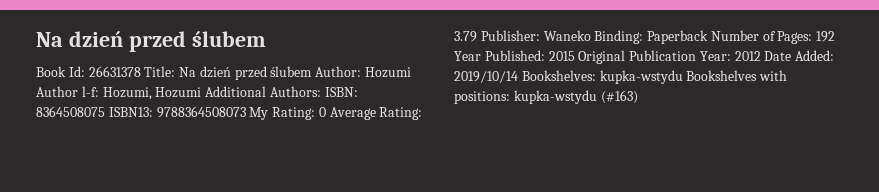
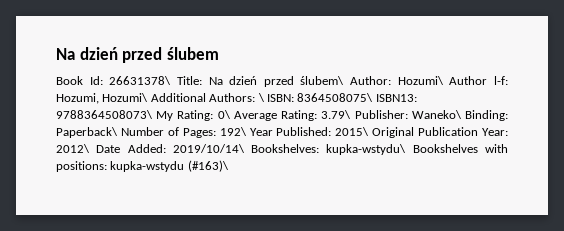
[88,66,141,77] 26631378 -> [109,76,172,85] 26631378\
[270,66,412,78] ślubem Author: Hozumi -> [300,76,444,85] ślubem\ Author: Hozumi\
[155,87,202,98] Hozumi -> [102,93,149,102] Hozumi\
[324,87,358,97] [36,106,246,118] ISBN: 8364508075 ISBN13: 9788364508073 -> [257,93,417,102] [56,110,153,119] \ ISBN: 8364508075\ ISBN13: 9788364508073\
[318,107,326,117] 0 -> [217,110,231,119] 0\
[454,30,709,44] 3.79 Publisher: Waneko Binding: Paperback -> [321,110,509,121] [56,127,118,138] 3.79\ Publisher: Waneko\ Binding: Paperback\
[816,31,836,42] 192 -> [219,127,247,136] 192\
[548,51,575,61] 2015 -> [335,127,370,136] 2015\
[734,51,761,61] 2012 -> [56,144,90,153] 2012\
[454,70,683,84] 2019/10/14 Bookshelves: kupka-wstydu -> [172,144,407,155] 2019/10/14\ Bookshelves: kupka-wstydu\
[600,90,638,104] (#163) -> [187,160,229,172] (#163)\

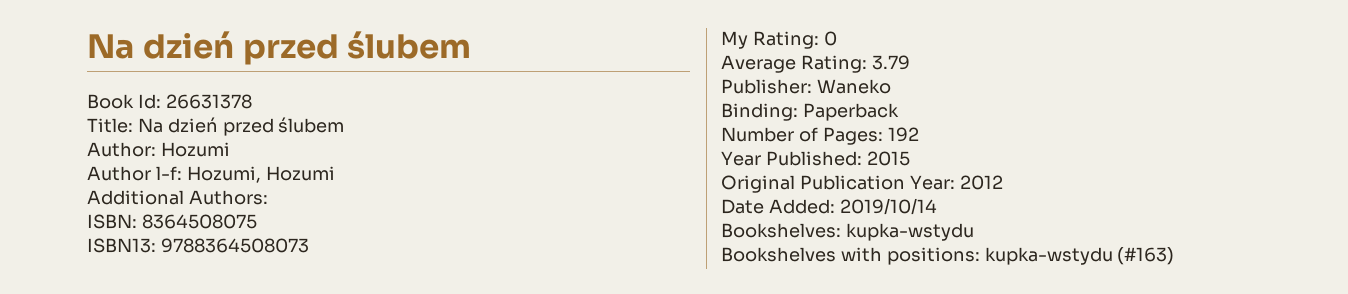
[109,76,172,85] 26631378\ -> [165,94,252,109] 26631378 //
[300,76,444,85] ślubem\ Author: Hozumi\ -> [278,117,345,133] [87,142,230,157] ślubem // Author: Hozumi //
[102,93,149,102] Hozumi\ -> [265,166,335,181] Hozumi //
[257,93,417,102] [56,110,153,119] \ ISBN: 8364508075\ ISBN13: 9788364508073\ -> [87,214,257,229] [87,238,309,253] // ISBN: 8364508075 // ISBN13: 9788364508073 //
[217,110,231,119] 0\ -> [823,31,837,46] 0 //
[321,110,509,121] [56,127,118,138] 3.79\ Publisher: Waneko\ Binding: Paperback\ -> [871,55,910,70] [721,79,891,94] [721,103,899,121] 3.79 // Publisher: Waneko // Binding: Paperback //
[219,127,247,136] 192\ -> [887,127,919,142] 192 //
[335,127,370,136] 2015\ -> [866,151,910,166] 2015 //
[56,144,90,153] 2012\ -> [959,175,1003,190] 2012 //
[172,144,407,155] 2019/10/14\ Bookshelves: kupka-wstydu\ -> [839,198,937,215] [721,223,974,241] 2019/10/14 // Bookshelves: kupka-wstydu //
[187,160,229,172] (#163)\ -> [1117,247,1175,265] (#163)

